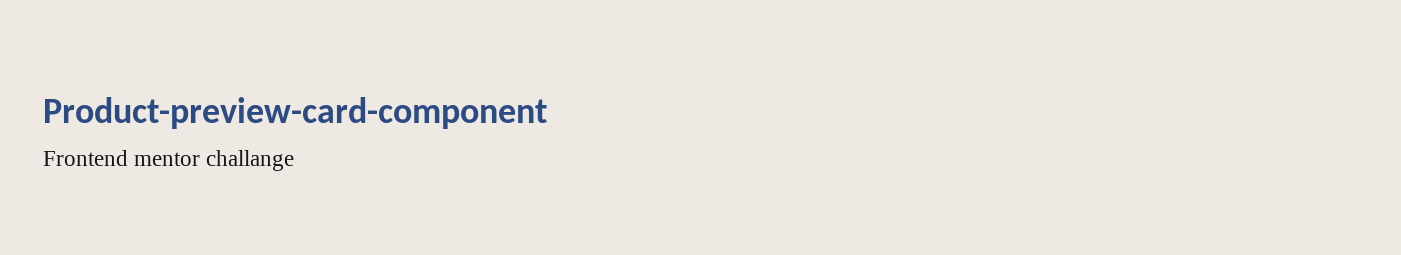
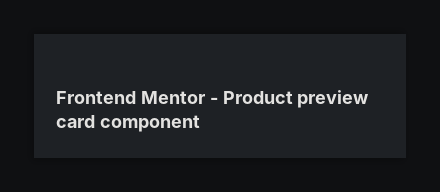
[43,97,547,129] [43,150,295,171] Product-preview-card-component // Frontend mentor challange -> [56,90,370,108] [56,115,200,132] Frontend Mentor - Product preview card component

